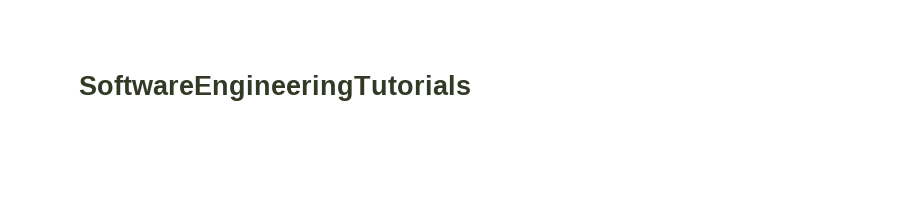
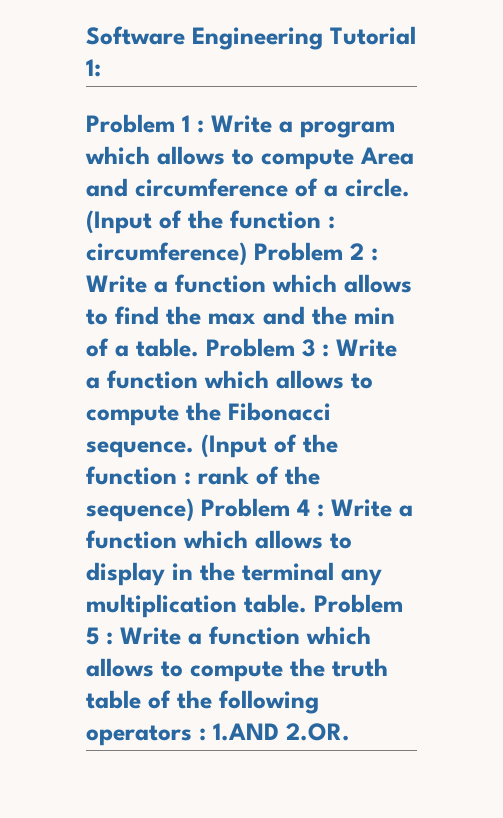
[79,75,471,101] SoftwareEngineeringTutorials -> [86,26,416,50] [86,59,101,77] [86,114,395,138] [85,146,414,170] [86,178,410,197] [86,210,335,234] [86,242,378,266] [86,274,412,293] [86,306,395,325] [86,338,397,357] [86,370,373,389] [86,402,331,426] [86,434,338,458] [86,466,320,485] [86,498,413,522] [86,530,352,549] [86,562,382,586] [86,594,403,618] [86,626,371,645] [86,658,388,682] [86,690,319,714] [86,723,350,746] Software Engineering Tutorial 1: // Problem 1 : Write a program which allows to compute Area and circumference of a circle. (Input of the function : circumference) Problem 2 : Write a function which allows to find the max and the min of a table. Problem 3 : Write a function which allows to compute the Fibonacci sequence. (Input of the function : rank of the sequence) Problem 4 : Write a function which allows to display in the terminal any multiplication table. Problem 5 : Write a function which allows to compute the truth table of the following operators : 1.AND 2.OR.

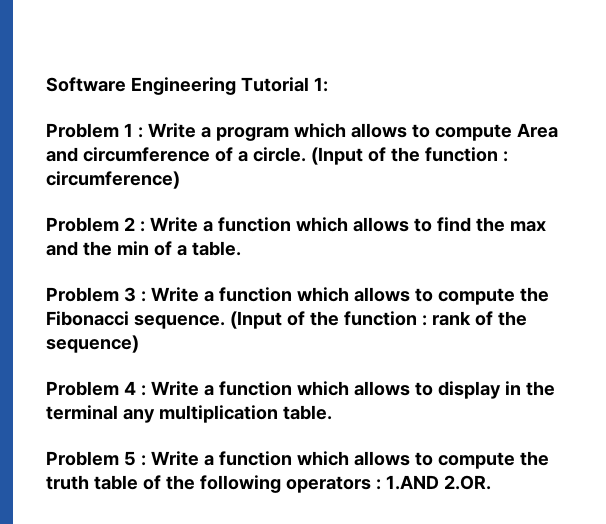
(247, 254) none -> (180, 180) //
(199, 347) none -> (241, 248) //
(194, 510) none -> (139, 344) //
(307, 603) none -> (332, 412) //

